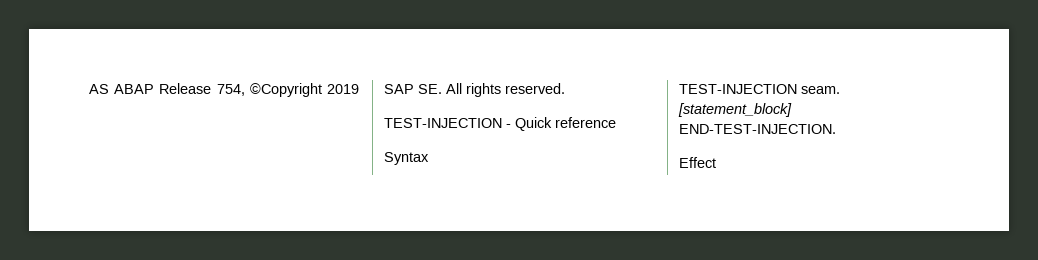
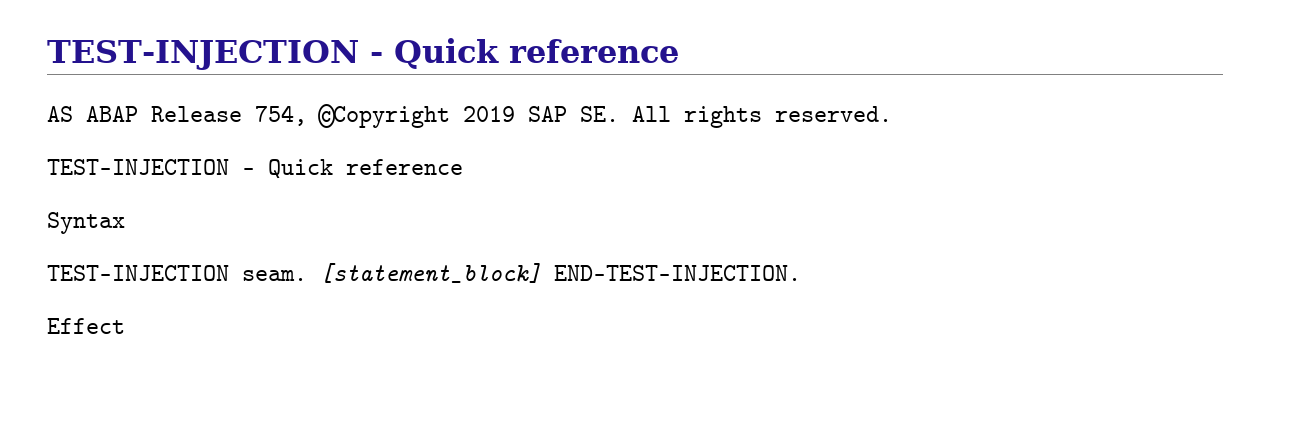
(89, 89) none -> [47,38,679,70] TEST-INJECTION - Quick reference //

